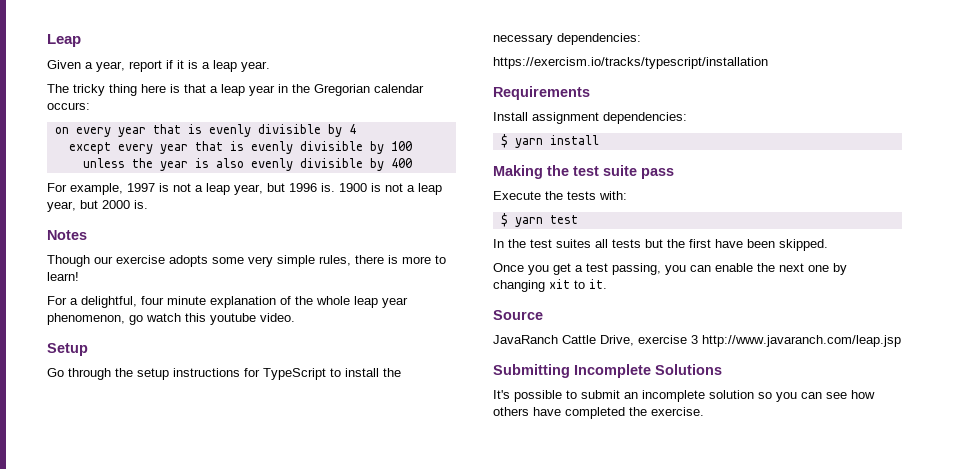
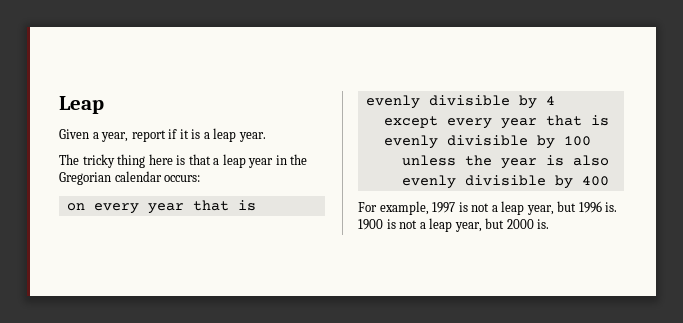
[47,230,87,240] [47,255,446,267] [47,272,79,281] [47,296,408,308] [47,313,295,325] [47,343,88,356] [47,368,401,380] [493,33,641,45] [493,57,768,69] [493,86,590,100] [493,112,687,124] [500,134,599,148] [493,165,674,179] [493,191,627,200] [500,213,578,227] [493,239,828,251] [493,263,847,275] [493,279,607,292] [493,310,543,320] [493,335,901,347] [493,364,722,378] [493,390,875,402] [493,407,704,419] // Notes // Though our exercise adopts some very simple rules, there is more to learn! // For a delightful, four minute explanation of the whole leap year phenomenon, go watch this youtube video. // Setup // Go through the setup instructions for TypeScript to install the necessary dependencies: // https://exercism.io/tracks/typescript/installation // Requirements // Install assignment dependencies: // $ yarn install // Making the test suite pass // Execute the tests with: // $ yarn test // In the test suites all tests but the first have been skipped. // Once you get a test passing, you can enable the next one by changing xit to it. // Source // JavaRanch Cattle Drive, exercise 3 http://www.javaranch.com/leap.jsp // Submitting Incomplete Solutions // It's possible to submit an incomplete solution so you can see how others have completed the exercise. -> (550, 224) none

